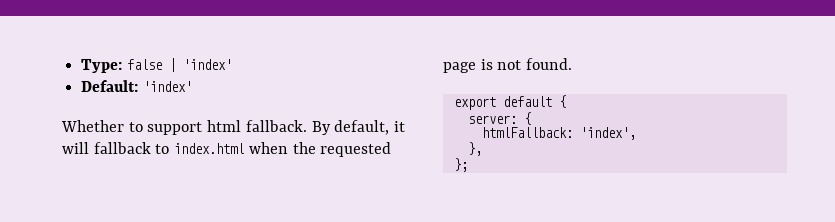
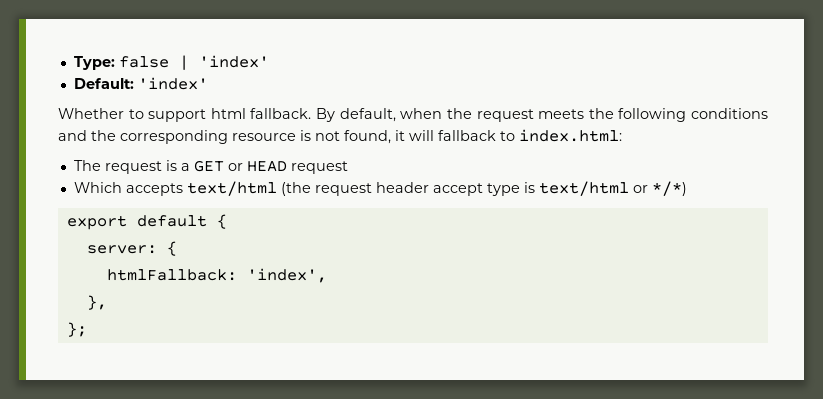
[394,121,406,132] [62,142,392,157] [443,58,573,73] it will fallback to index.html when the requested page is not found. -> [400,108,769,122] [58,129,622,144] [73,160,348,174] [73,181,687,196] when the request meets the following conditions and the corresponding resource is not found, it will fallback to index.html: // The request is a GET or HEAD request // Which accepts text/html (the request header accept type is text/html or */*)

